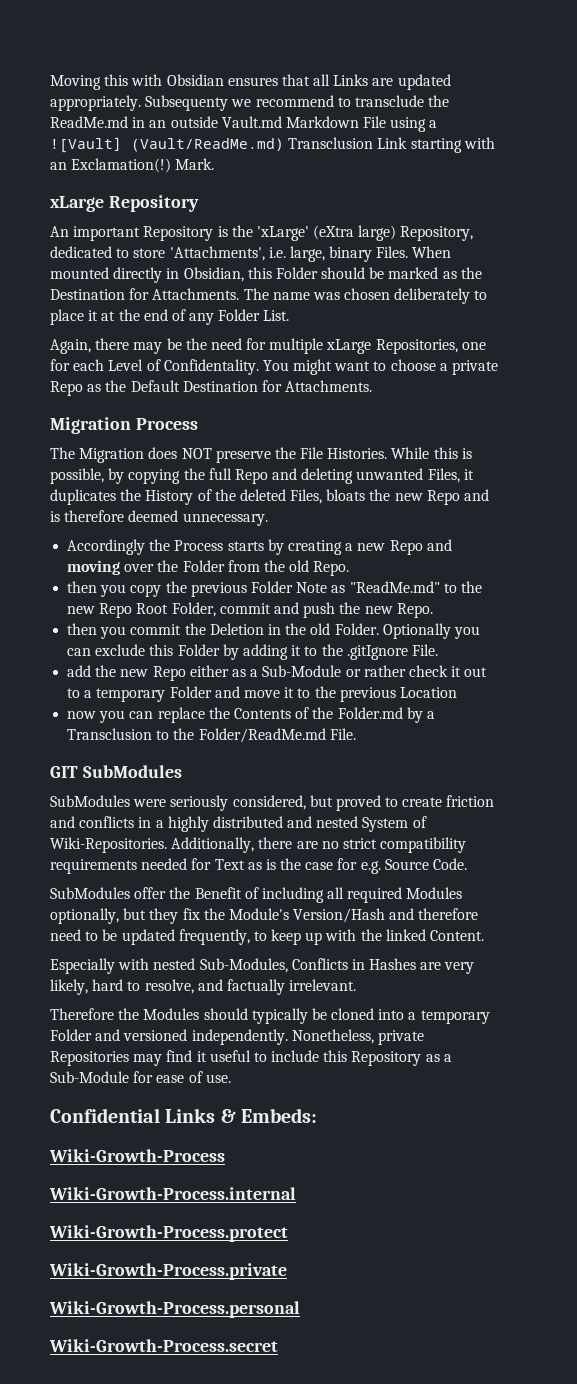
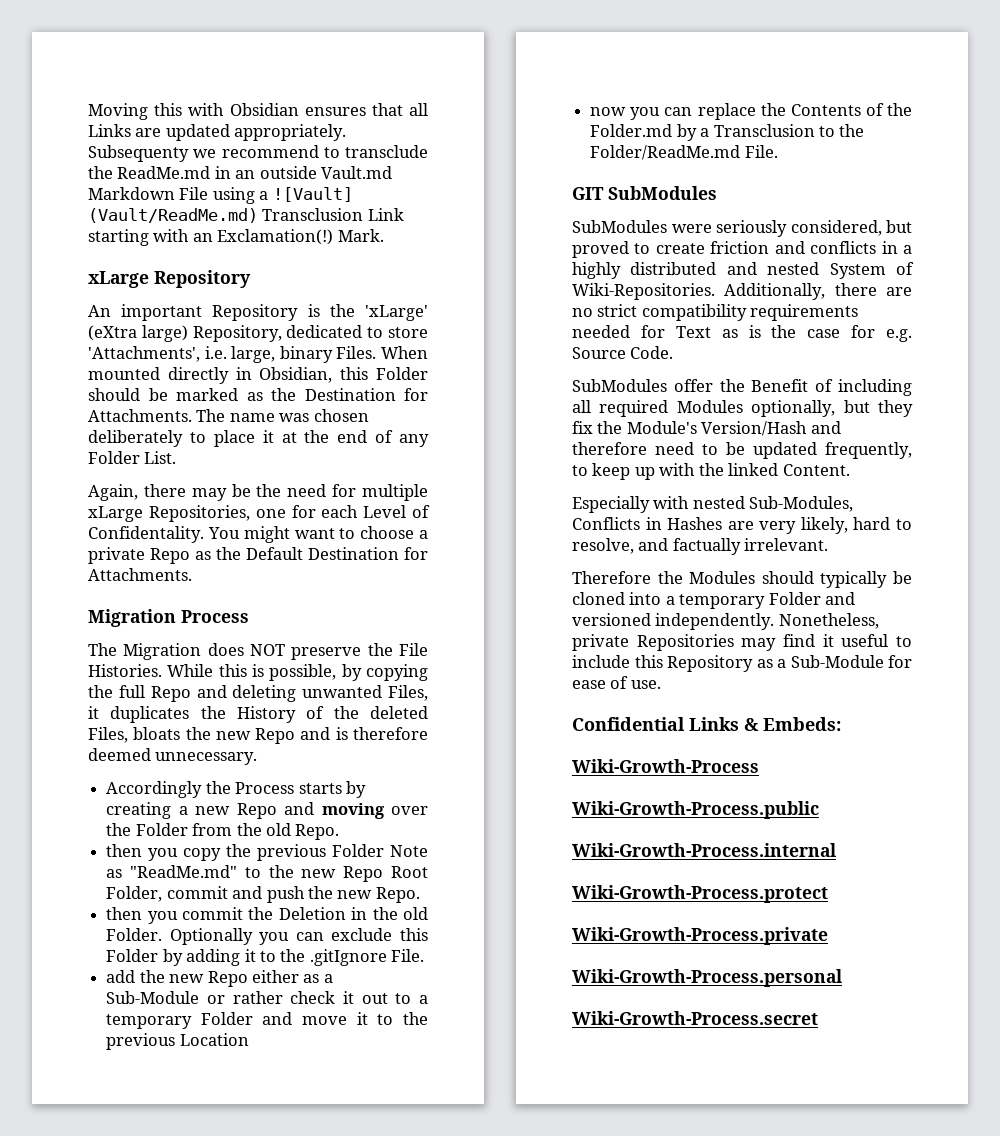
(225, 1155) none -> [572,801,819,819] // Wiki-Growth-Process.public

